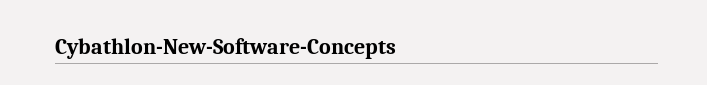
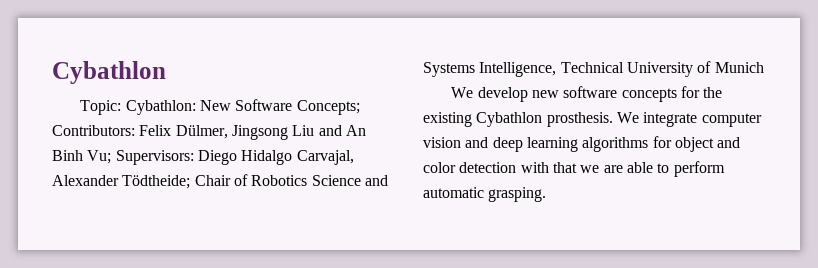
[55,38,396,59] Cybathlon-New-Software-Concepts -> [52,61,166,84] [80,99,360,115] [52,125,366,140] [52,150,354,165] [52,174,388,189] [423,61,764,77] [451,86,723,102] [423,112,762,127] [423,136,741,152] [423,161,725,177] [423,187,547,202] Cybathlon // Topic: Cybathlon: New Software Concepts; Contributors: Felix Dülmer, Jingsong Liu and An Binh Vu; Supervisors: Diego Hidalgo Carvajal, Alexander Tödtheide; Chair of Robotics Science and Systems Intelligence, Technical University of Munich // We develop new software concepts for the existing Cybathlon prosthesis. We integrate computer vision and deep learning algorithms for object and color detection with that we are able to perform automatic grasping.

